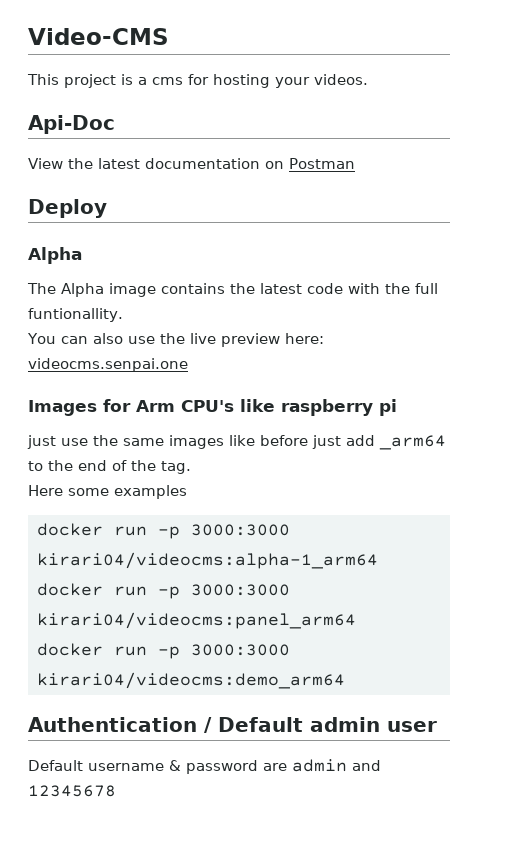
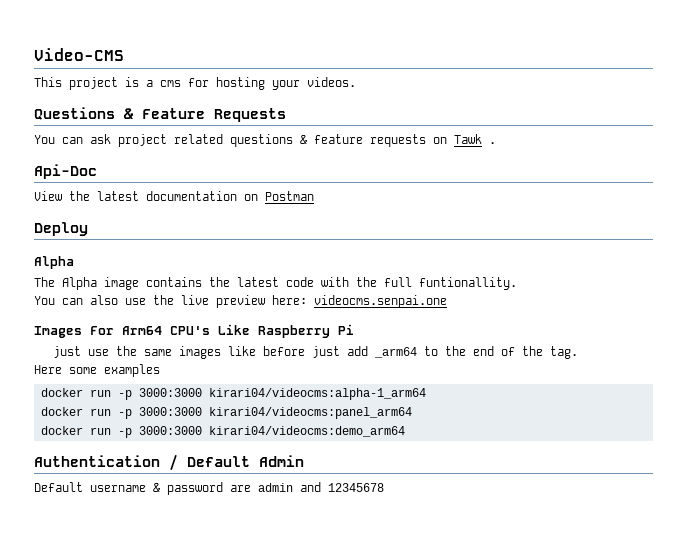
(368, 79) none -> [34,107,286,122] [34,134,496,147] // Questions & Feature Requests // You can ask project related questions & feature requests on Tawk .
[103,399,397,416] for Arm CPU's like raspberry pi -> [90,324,354,338] For Arm64 CPU's Like Raspberry Pi
[310,717,437,732] admin user -> [259,455,304,467] Admin

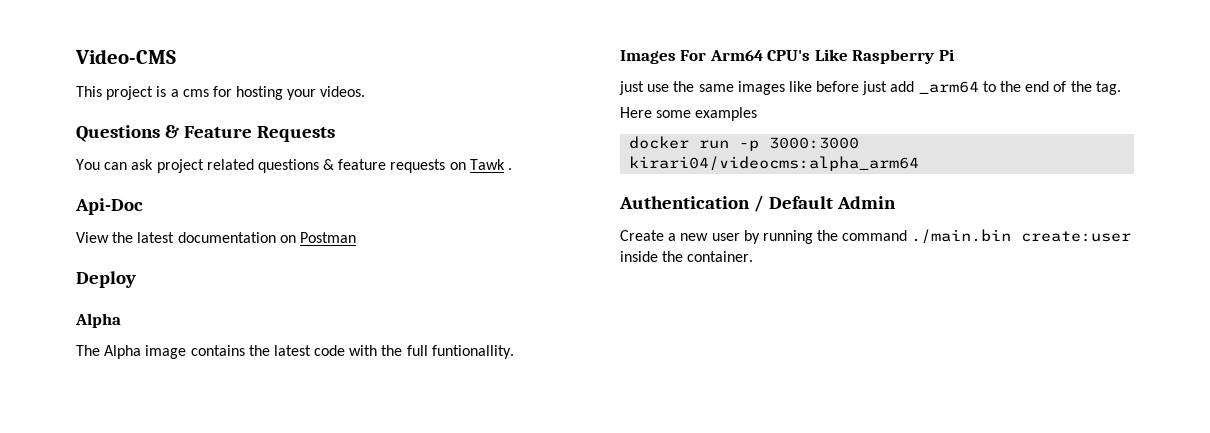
[34,295,447,308] // You can also use the live preview here: videocms.senpai.one -> (514, 352) none
[208,388,426,400] [40,407,412,419] [40,426,405,438] [34,454,304,471] [34,482,384,495] kirari04/videocms:alpha-1_arm64 // docker run -p 3000:3000 kirari04/videocms:panel_arm64 // docker run -p 3000:3000 kirari04/videocms:demo_arm64 // Authentication / Default Admin // Default username & password are admin and 12345678 -> [629,156,920,171] [619,195,896,212] [620,229,1132,244] [620,251,754,262] kirari04/videocms:alpha_arm64 // Authentication / Default Admin // Create a new user by running the command ./main.bin create:user inside the container.

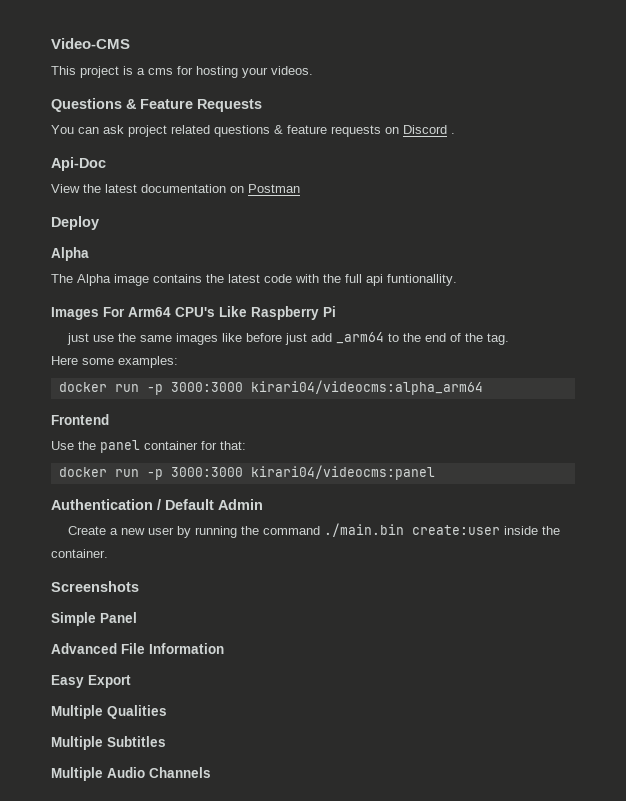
[469,159,505,170] Tawk -> [403,125,447,134] Discord
(428, 350) none -> [366,274,383,286] api
[695,107,758,121] examples -> [118,356,178,368] examples:
(920, 163) none -> [51,414,109,425] [51,440,246,453] [58,465,435,480] // Frontend // Use the panel container for that: // docker run -p 3000:3000 kirari04/videocms:panel
(754, 256) none -> [51,581,139,592] [51,612,137,626] [51,643,224,654] [51,675,131,688] [51,705,167,719] [51,736,166,750] [51,767,211,781] // Screenshots // Simple Panel // Advanced File Information // Easy Export // Multiple Qualities // Multiple Subtitles // Multiple Audio Channels

